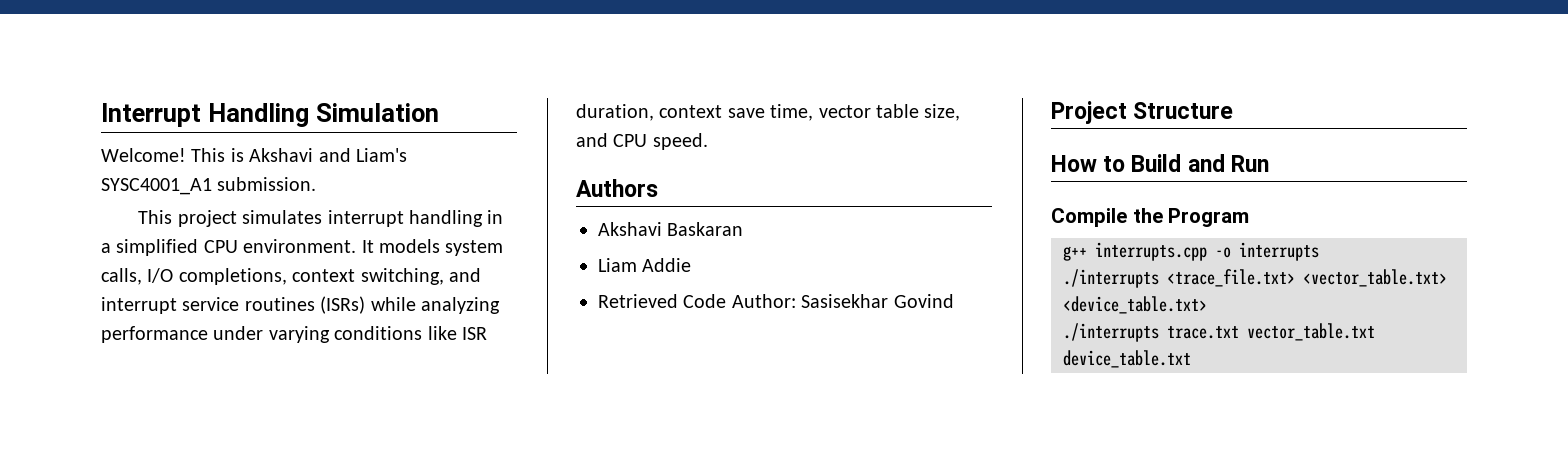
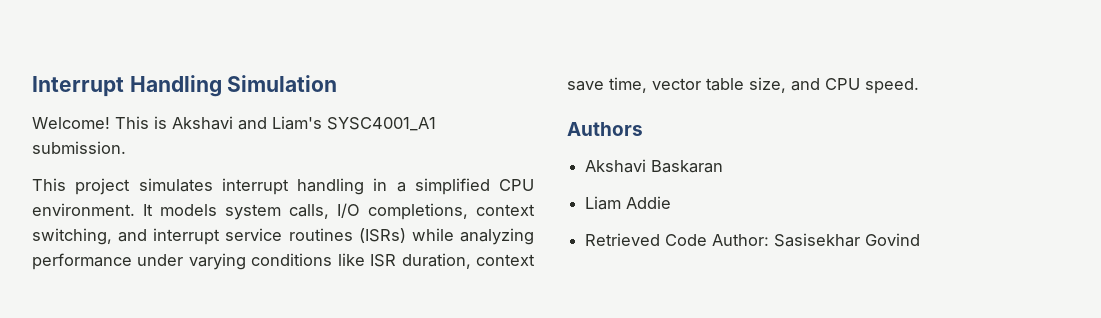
[1051,101,1234,124] [1051,154,1269,172] [1051,208,1250,227] [1063,242,1319,261] [1063,269,1447,288] [1063,296,1207,314] [1063,323,1375,342] [1063,350,1191,368] // Project Structure // How to Build and Run // Compile the Program // g++ interrupts.cpp -o interrupts // ./interrupts <trace_file.txt> <vector_table.txt> <device_table.txt> // ./interrupts trace.txt vector_table.txt device_table.txt -> (921, 239) none

